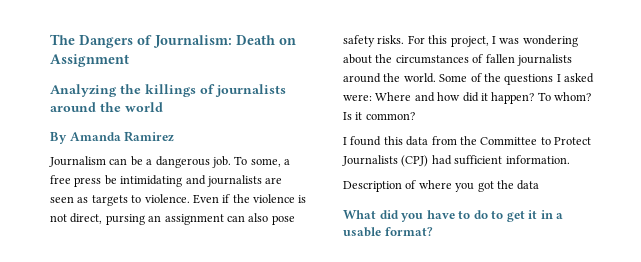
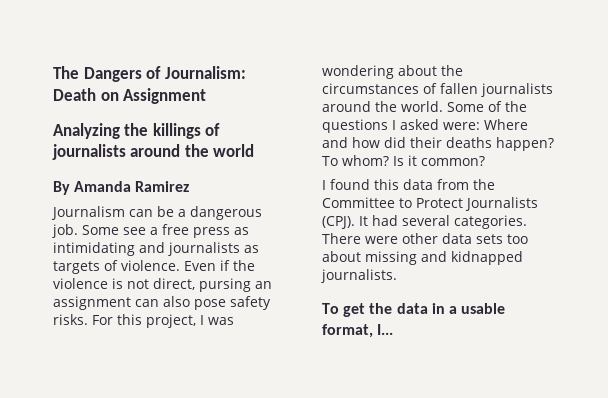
[234,156,281,167] To some, -> [82,225,146,235] Some see
[104,175,117,185] be -> [234,227,249,235] as
[265,177,283,184] [50,196,74,203] are seen -> (240, 249) none
[131,195,142,203] to -> [104,260,118,271] of
[480,93,488,101] it -> [410,137,492,148] their deaths
[401,155,570,167] [343,180,540,192] [343,210,538,222] (CPJ) had sufficient information. // Description of where you got the data // What did you have to do to get it -> [322,215,527,229] [322,233,528,244] [322,251,523,265] [321,269,397,283] [322,303,428,317] (CPJ). It had several categories. There were other data sets too about missing and kidnapped journalists. // To get the data
[384,227,433,236] format? -> [322,324,394,338] format, I...

